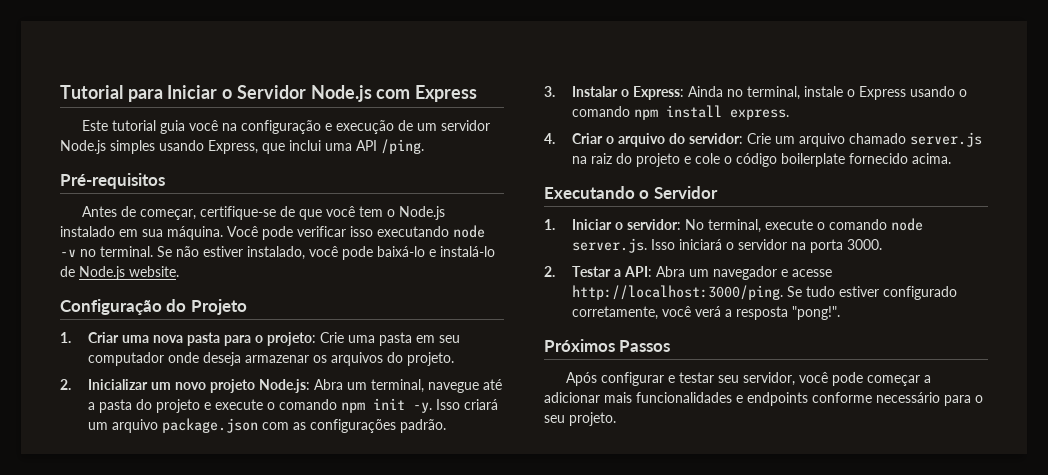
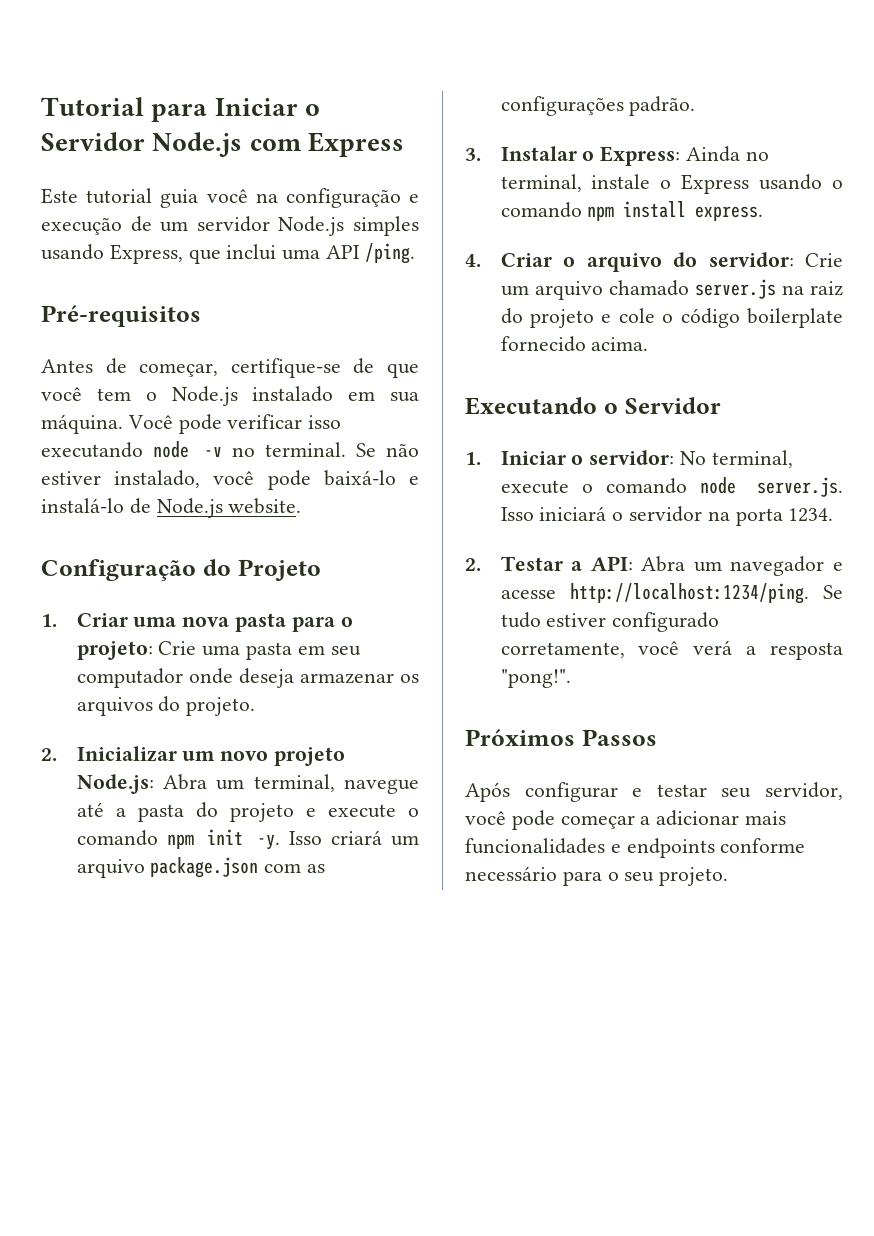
[846,239,882,250] 3000. -> [788,508,834,522] 1234.
[571,285,783,300] http://localhost:3000/ping. -> [569,583,809,604] http://localhost:1234/ping.

